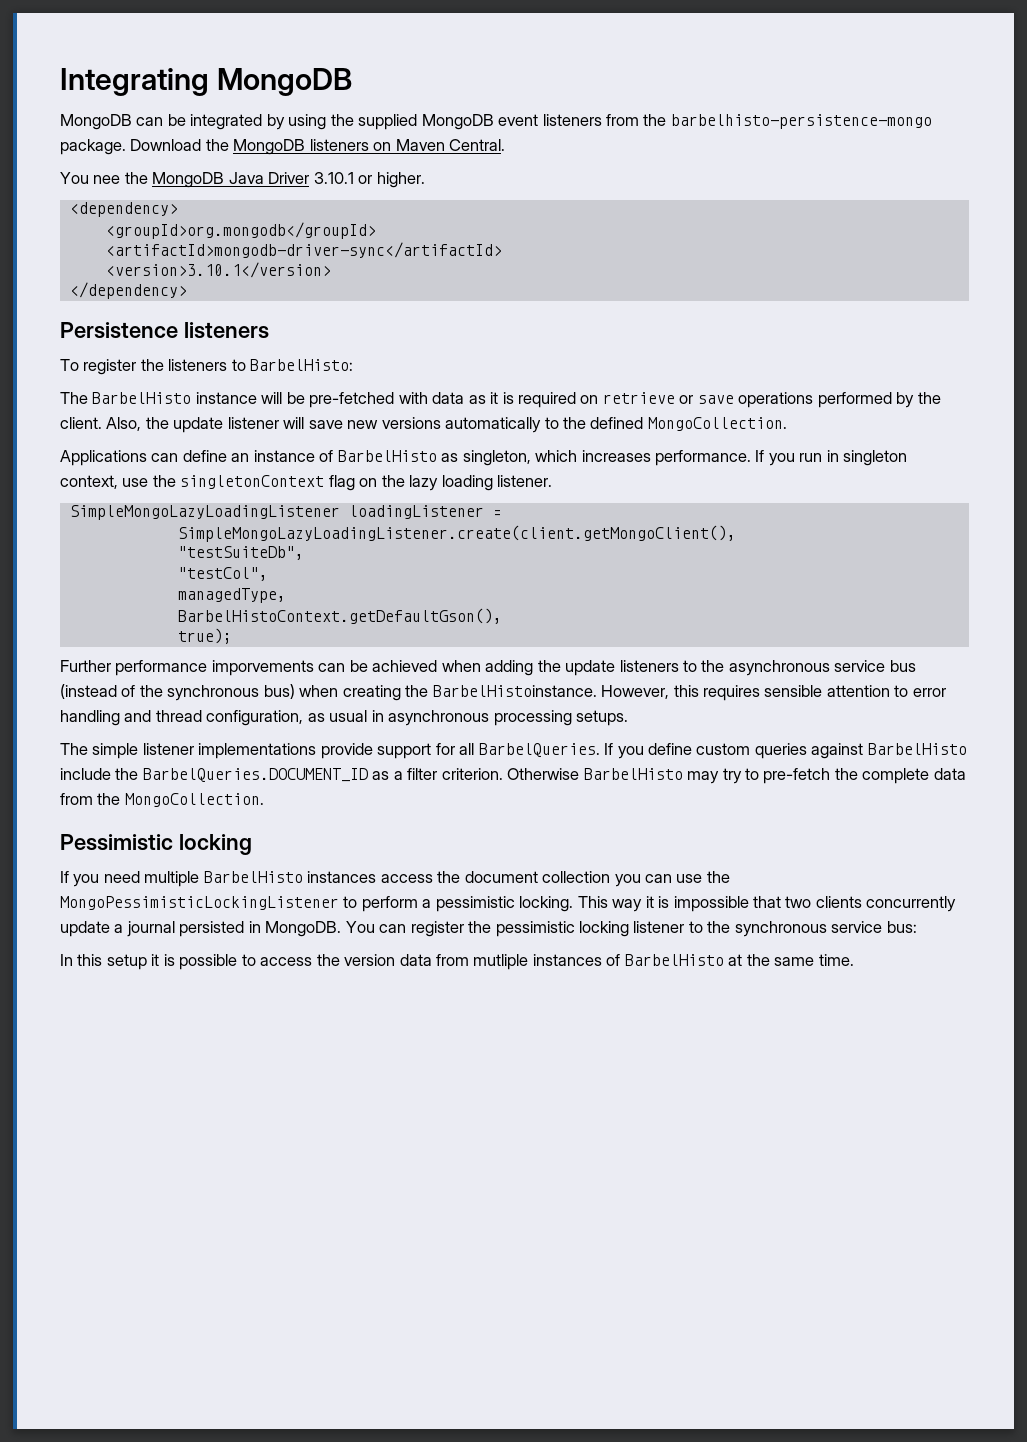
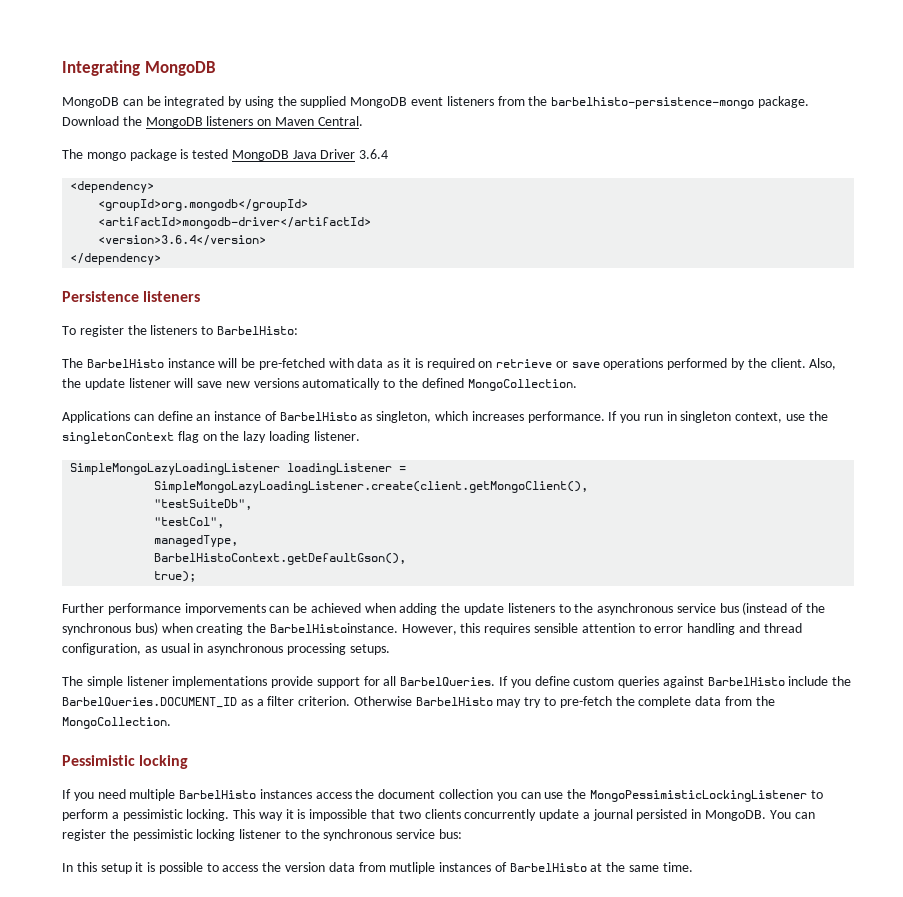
[60,172,425,188] You nee the MongoDB Java Driver 3.10.1 or higher. -> [62,149,389,161] The mongo package is tested MongoDB Java Driver 3.6.4
[105,242,502,258] [105,262,331,278] <artifactId>mongodb-driver-sync</artifactId> // <version>3.10.1</version> -> [98,217,372,229] [98,235,267,246] <artifactId>mongodb-driver</artifactId> // <version>3.6.4</version>

